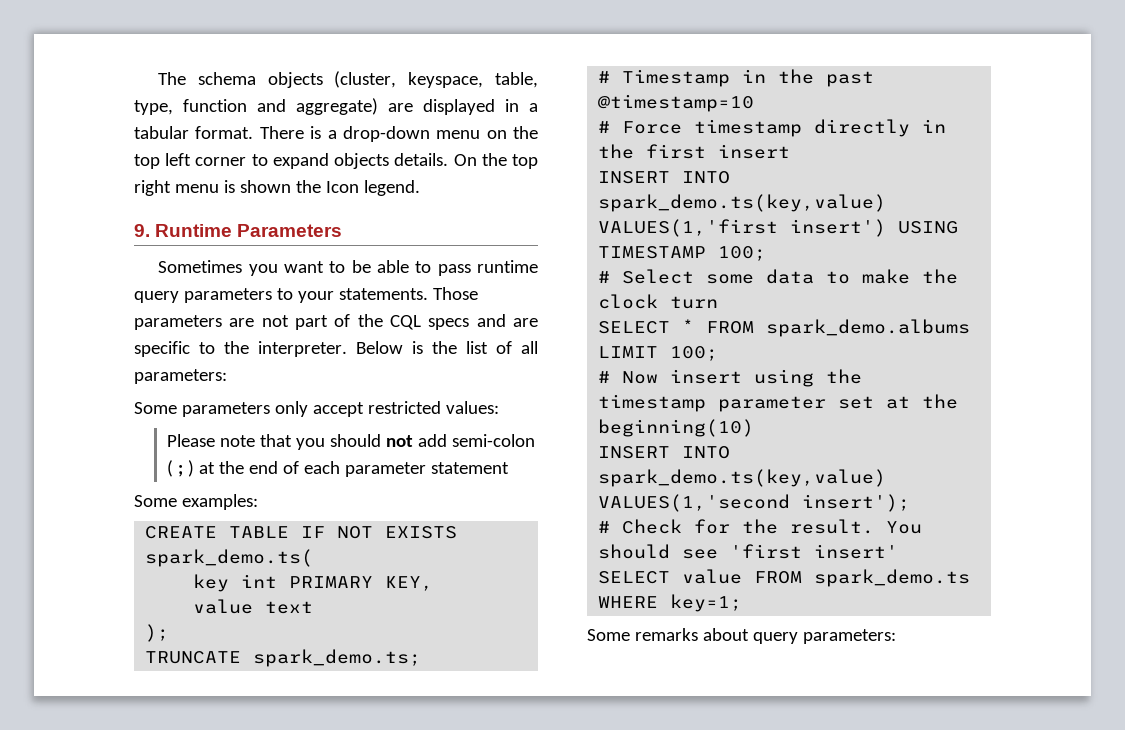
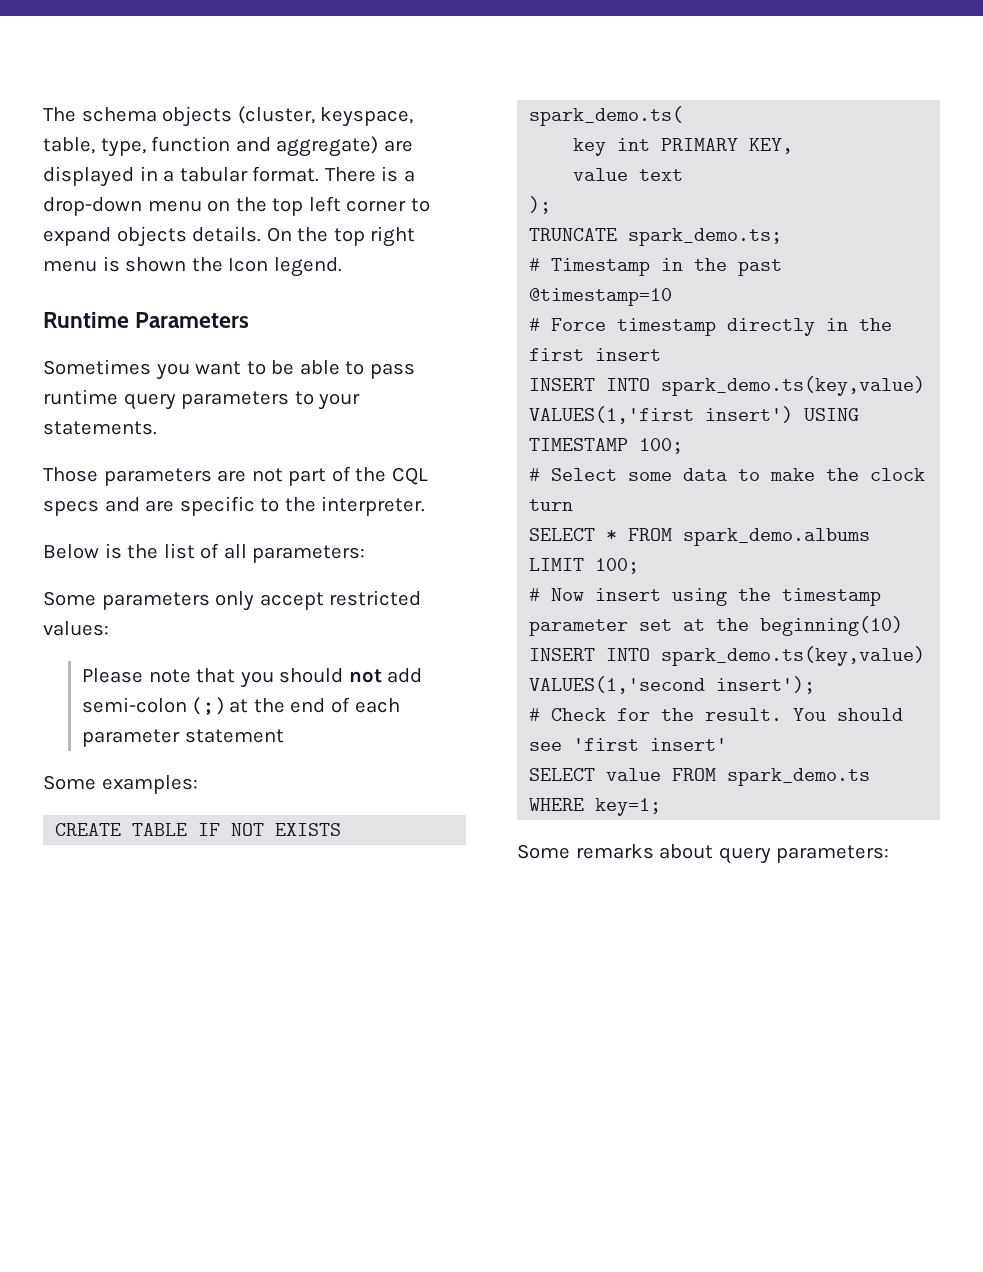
[134,224,150,237] 9. -> (342, 267) none
(428, 294) none -> (157, 428) //
(347, 349) none -> (426, 506) //

